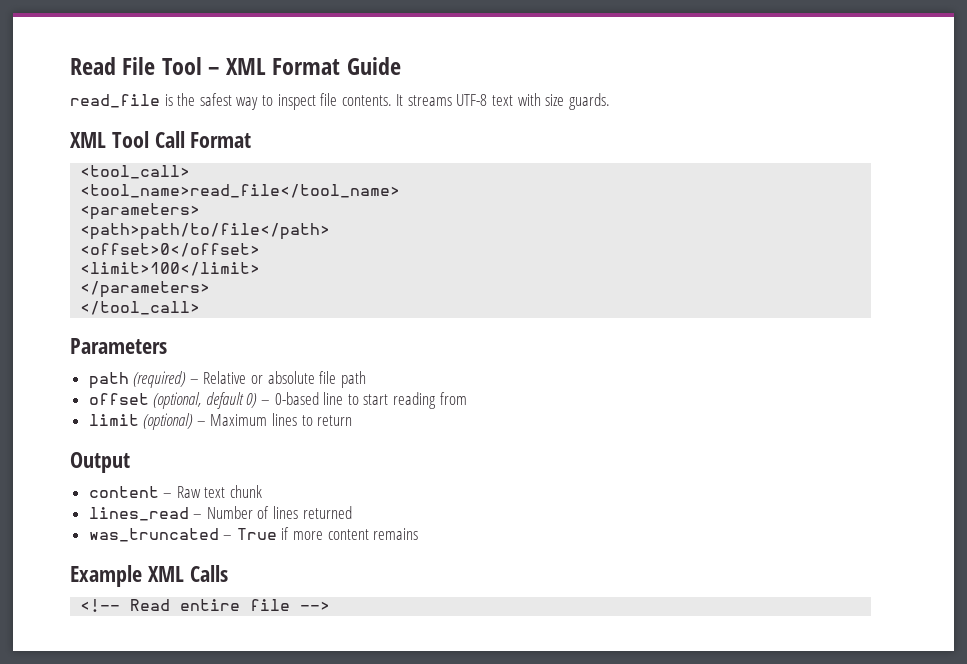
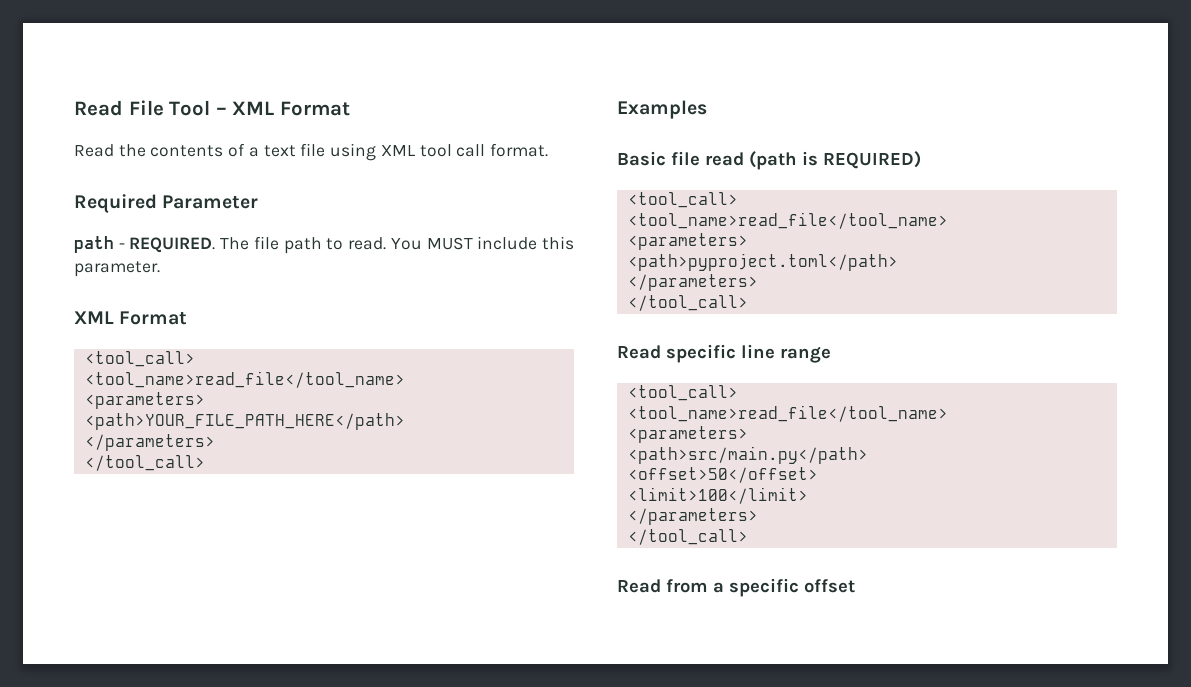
[346,57,401,75] [70,93,610,110] [70,131,185,148] Guide // read_file is the safest way to inspect file contents. It streams UTF-8 text with size guards. // XML Tool Call -> [74,143,548,161] [74,194,259,213] [74,236,574,254] [74,261,160,277] [74,311,114,324] // Read the contents of a text file using XML tool call format. // Required Parameter // path - REQUIRED. The file path to read. You MUST include this parameter. // XML
[80,223,331,240] [80,243,261,257] [80,262,261,276] [80,281,211,298] [80,301,201,315] [70,338,167,354] [88,371,366,389] [88,392,467,409] [88,413,353,430] [70,452,130,473] [88,485,263,498] [88,506,352,521] [88,527,419,542] [70,565,228,587] [80,599,331,612] <path>path/to/file</path> // <offset>0</offset> // <limit>100</limit> // </parameters> // </tool_call> // Parameters // path (required) – Relative or absolute file path // offset (optional, default 0) – 0-based line to start reading from // limit (optional) – Maximum lines to return // Output // content – Raw text chunk // lines_read – Number of lines returned // was_truncated – True if more content remains // Example XML Calls // <!-- Read entire file --> -> [84,413,405,430] [84,434,215,451] [84,455,205,471] [617,100,707,119] [617,151,921,170] [627,192,738,208] [627,212,948,229] [627,233,748,250] [627,253,898,271] [627,274,758,291] [627,295,748,311] [617,344,831,363] [627,385,738,401] [627,405,948,422] [627,426,748,443] [627,446,868,464] [627,467,818,483] [627,487,808,504] [627,508,758,525] [627,529,748,545] [617,578,855,597] <path>YOUR_FILE_PATH_HERE</path> // </parameters> // </tool_call> // Examples // Basic file read (path is REQUIRED) // <tool_call> // <tool_name>read_file</tool_name> // <parameters> // <path>pyproject.toml</path> // </parameters> // </tool_call> // Read specific line range // <tool_call> // <tool_name>read_file</tool_name> // <parameters> // <path>src/main.py</path> // <offset>50</offset> // <limit>100</limit> // </parameters> // </tool_call> // Read from a specific offset

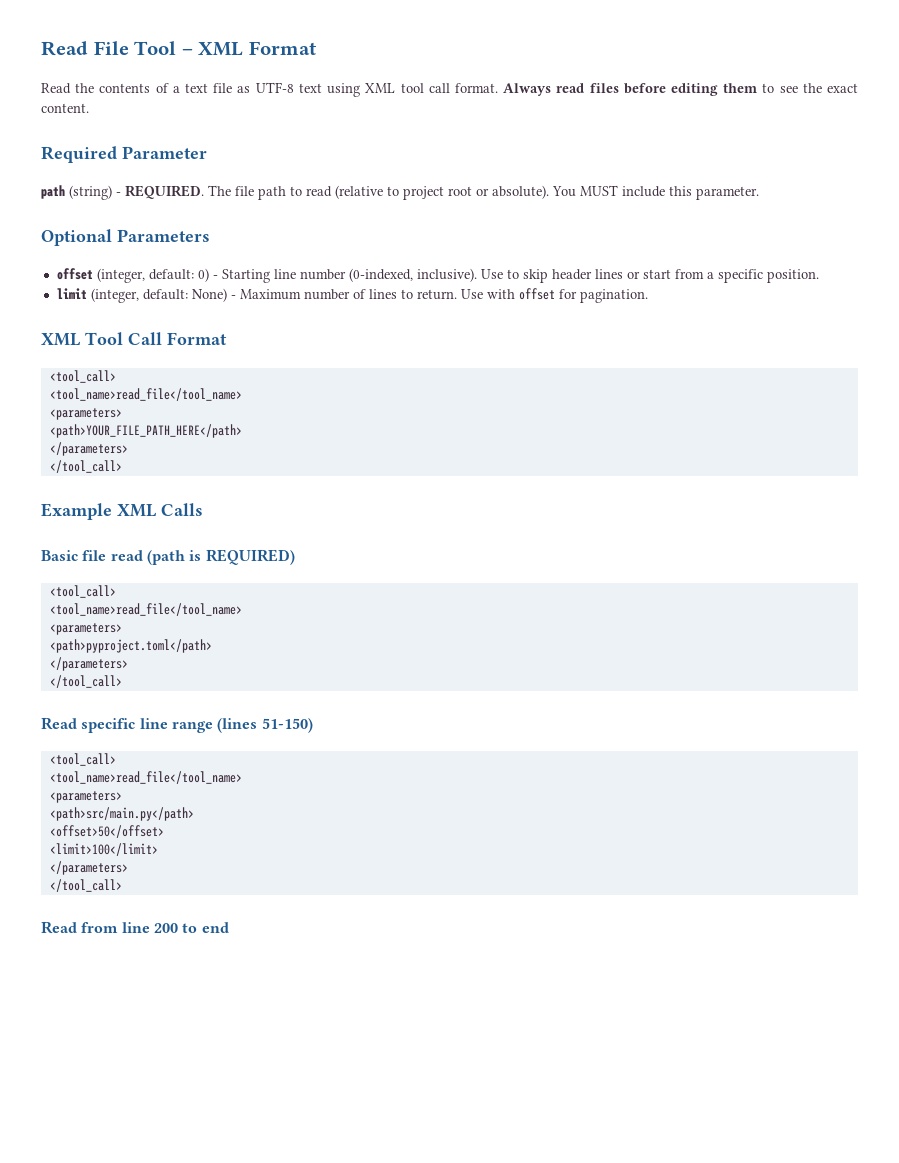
(326, 150) none -> [237,82,322,93] as UTF-8 text
(548, 150) none -> [503,83,859,96] [41,103,89,113] Always read files before editing them to see the exact content.
(114, 244) none -> [69,185,112,200] (string)
[348,237,387,250] read. -> [306,185,549,200] read (relative to project root or absolute).
[74,311,114,324] // XML -> [41,229,210,246] [56,268,819,283] [56,288,648,303] [41,332,162,346] // Optional Parameters // offset (integer, default: 0) - Starting line number (0-indexed, inclusive). Use to skip header lines or start from a specific position. // limit (integer, default: None) - Maximum number of lines to return. Use with offset for pagination. // XML Tool Call
[617,100,707,119] Examples -> [41,503,203,520] Example XML Calls
(831, 354) none -> [217,718,313,733] (lines 51-150)
[713,578,855,597] a specific offset -> [121,922,229,933] line 200 to end

